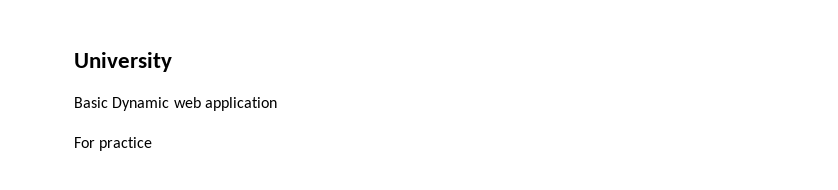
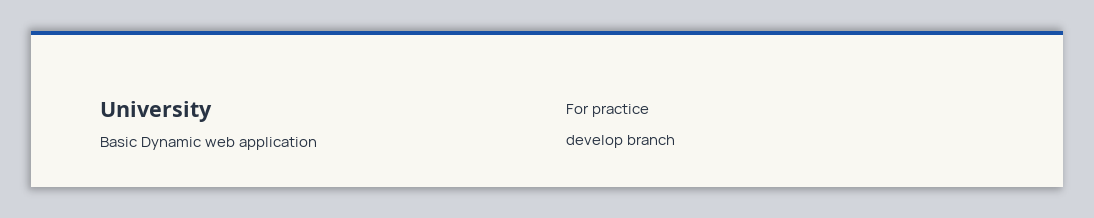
(153, 144) none -> [566,135,676,148] // develop branch

